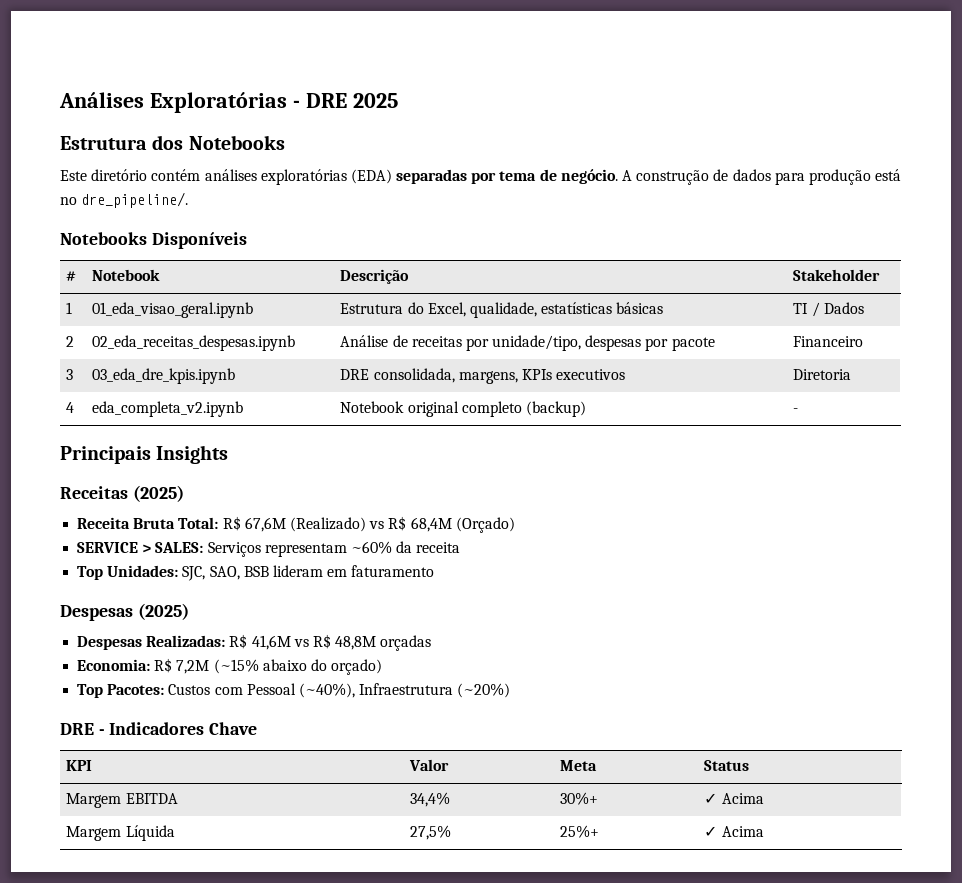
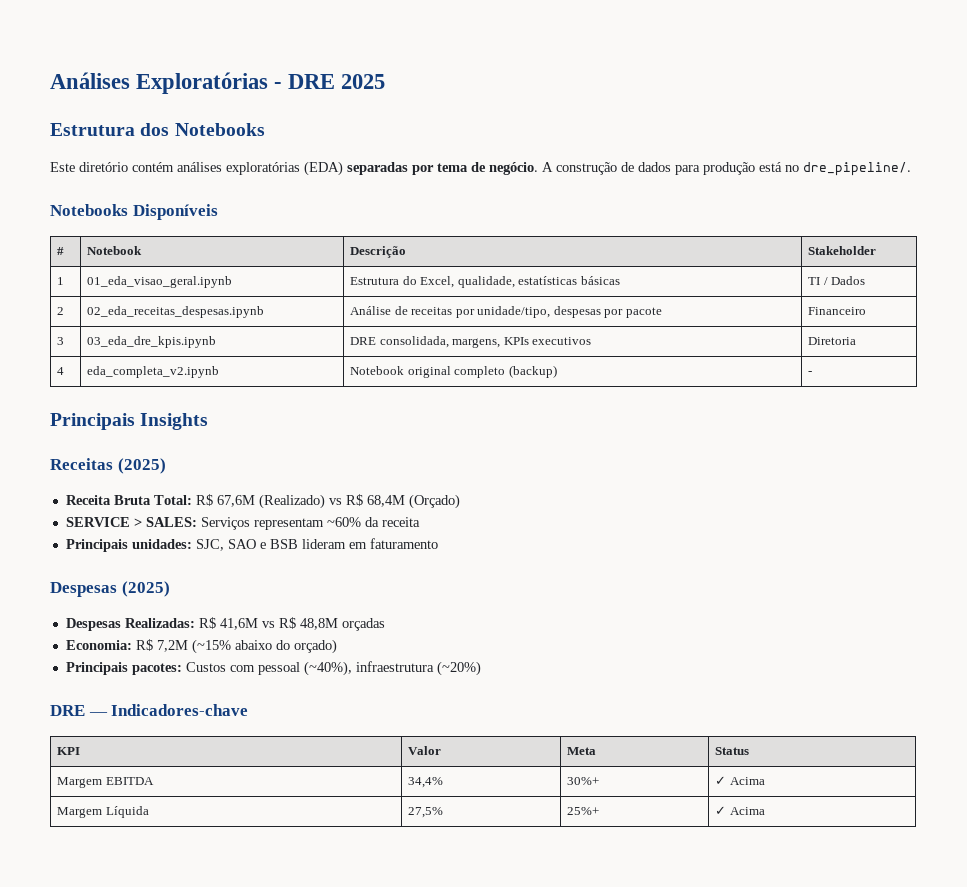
[77,565,240,581] Top Unidades: SJC, SAO, -> [65,539,266,552] Principais unidades: SJC, SAO e
[77,683,454,698] Top Pacotes: Custos com Pessoal (~40%), Infraestrutura -> [65,661,434,676] Principais pacotes: Custos com pessoal (~40%), infraestrutura
[98,722,258,735] - Indicadores Chave -> [88,704,249,716] — Indicadores-chave

